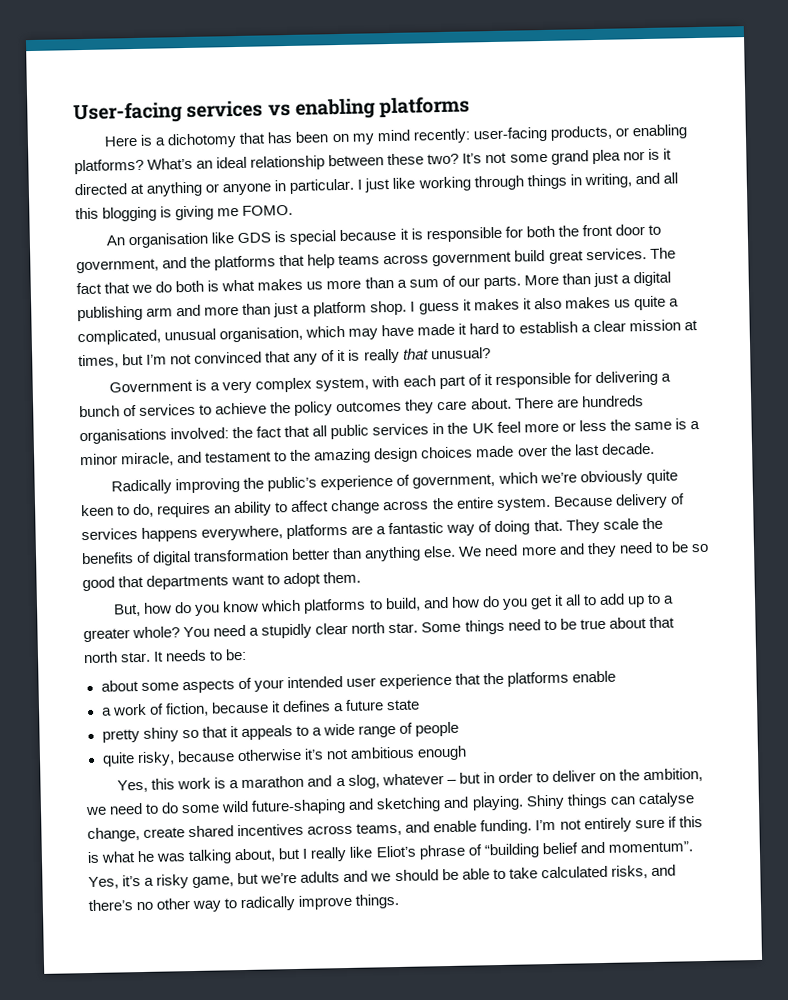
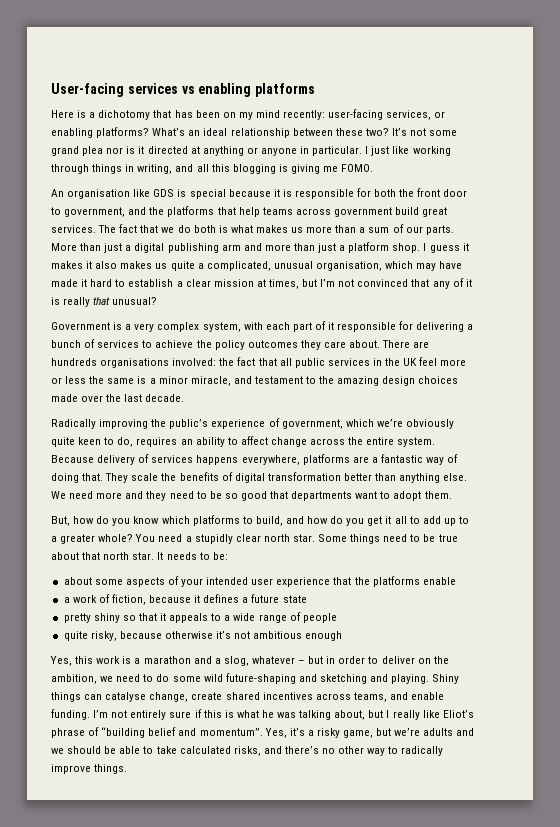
[549,125,612,141] products, -> [386,110,432,120] services,

